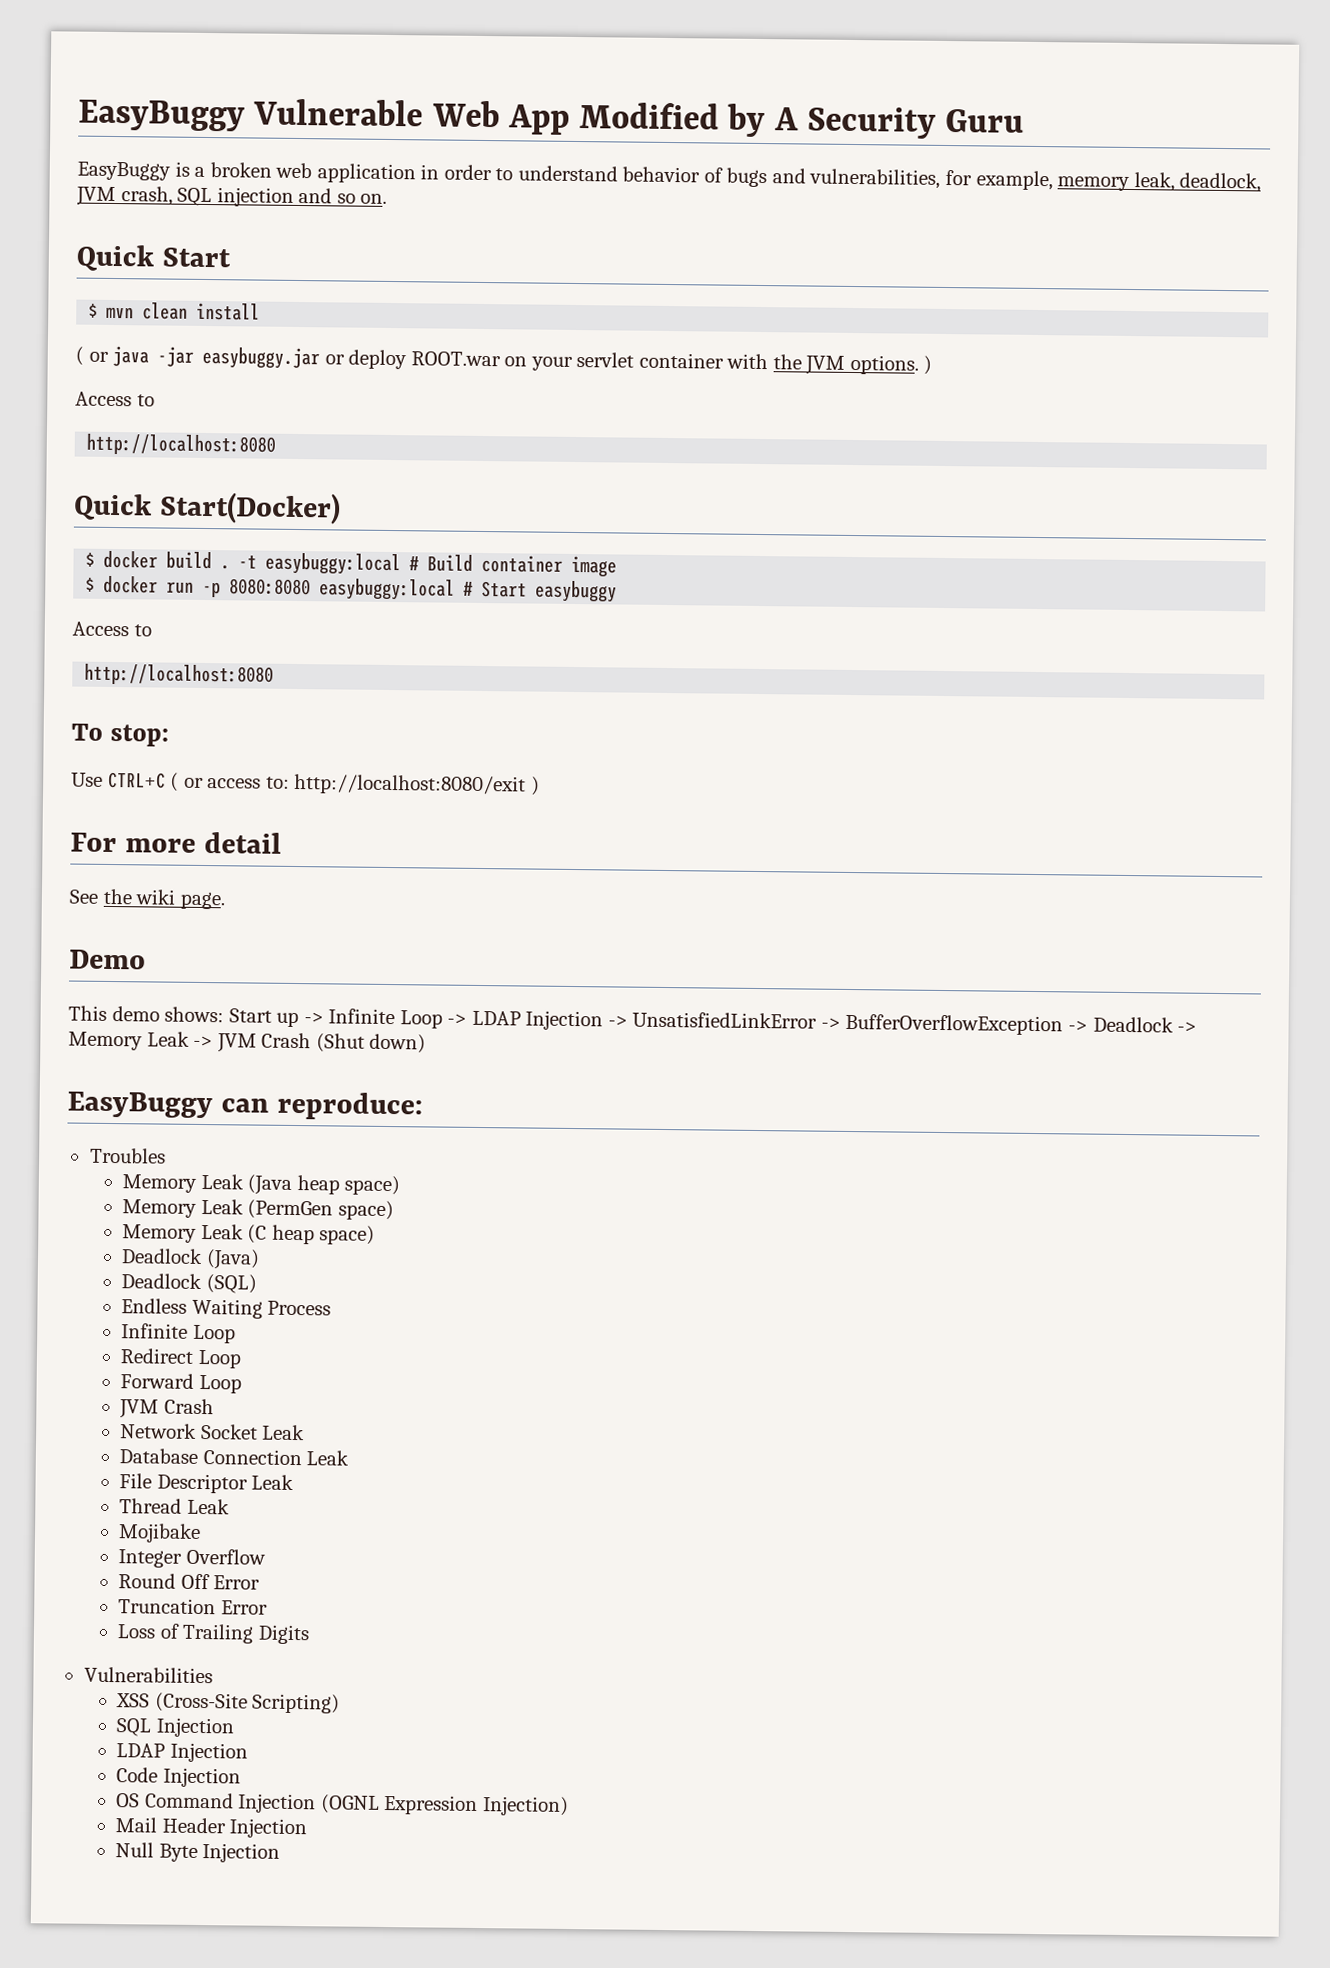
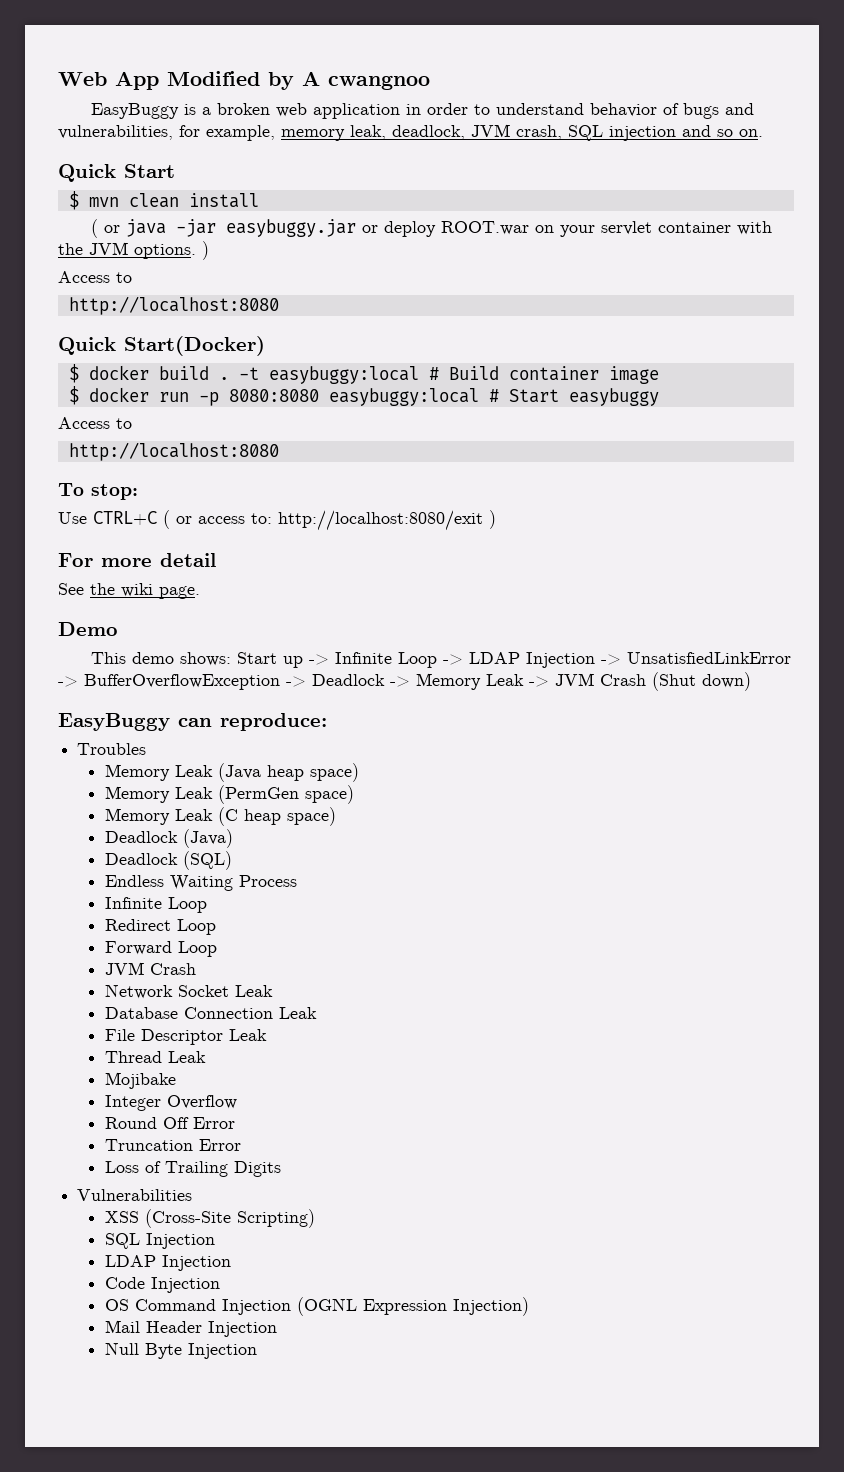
[78,98,424,132] EasyBuggy Vulnerable -> (58, 79) none
[806,106,1025,139] Security Guru -> [328,75,430,90] cwangnoo

